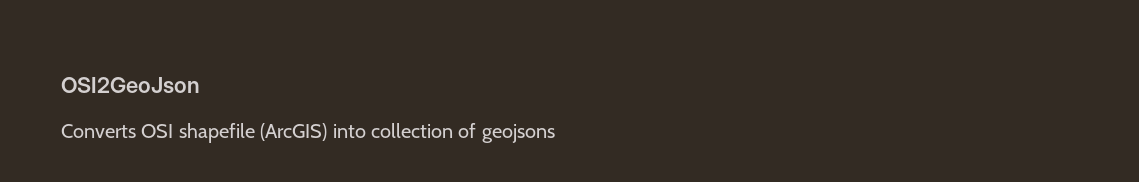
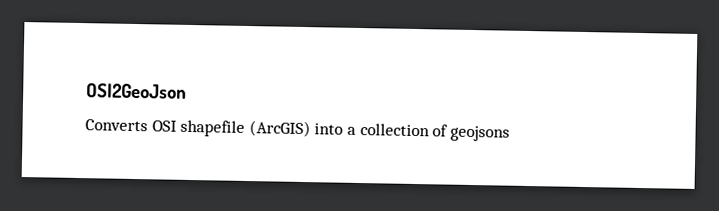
(366, 131) none -> [346,126,356,135] a

